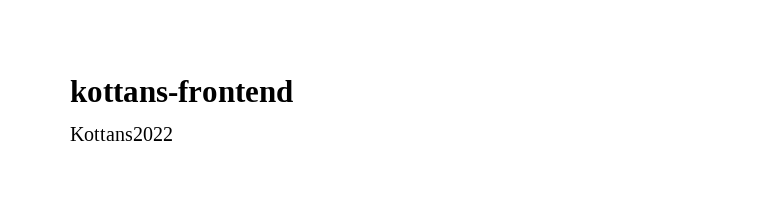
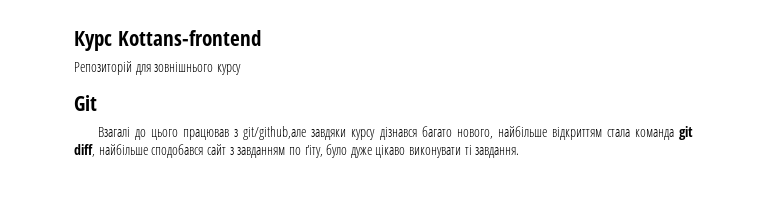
[70,80,293,102] [70,127,173,141] kottans-frontend // Kottans2022 -> [74,30,261,51] [74,61,241,75] [74,95,97,111] [97,126,693,140] [74,144,520,158] Курс Kottans-frontend // Репозиторій для зовнішнього курсу // Git // Взагалі до цього працював з git/github,але завдяки курсу дізнався багато нового, найбільше відкриттям стала команда git diff, найбільше сподобався сайт з завданням по ґіту, було дуже цікаво виконувати ті завдання.

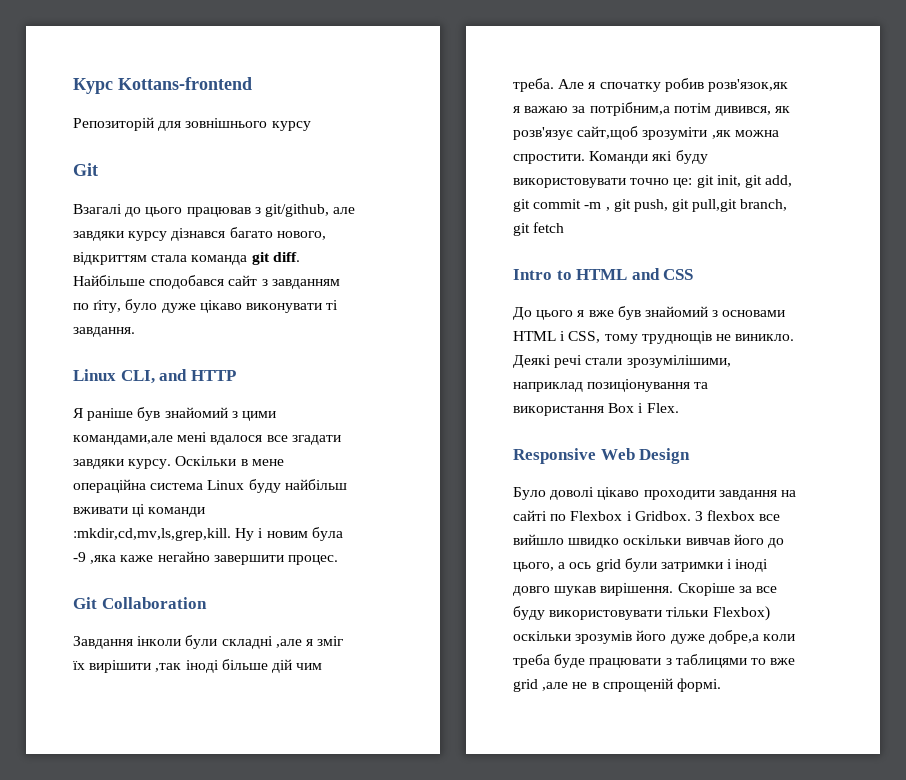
[243,126,307,140] git/github,але -> [264,204,356,217] git/github, але
[497,126,547,137] найбільше -> (326, 235) none
[74,144,148,157] diff, найбільше -> [272,252,300,262] [73,275,145,286] diff. Найбільше
(520, 152) none -> [73,369,236,384] [73,407,276,421] [73,432,341,445] [73,456,284,469] [73,479,347,493] [73,504,206,517] [73,527,343,541] [73,551,338,565] [73,597,207,609] [73,635,344,649] [73,659,323,673] [513,78,788,92] [513,102,791,116] [513,126,779,140] [513,150,708,164] [513,175,793,188] [513,199,788,212] [513,222,565,236] [513,268,694,280] [513,306,786,320] [513,331,795,344] [513,355,731,368] [513,379,709,392] [513,403,679,416] [513,448,691,464] [513,487,796,500] [513,510,781,521] [513,534,784,548] [513,558,769,572] [513,583,777,596] [513,606,770,621] [513,630,795,644] [513,654,796,668] [513,678,721,692] // Linux CLI, and HTTP // Я раніше був знайомий з цими командами,але мені вдалося все згадати завдяки курсу. Оскільки в мене операційна система Linux буду найбільш вживати ці команди :mkdir,cd,mv,ls,grep,kill. Ну і новим була -9 ,яка каже негайно завершити процес. // Git Collaboration // Завдання інколи були складні ,але я зміг їх вирішити ,так іноді більше дій чим треба. Але я спочатку робив розв'язок,як я важаю за потрібним,а потім дивився, як розв'язує сайт,щоб зрозуміти ,як можна спростити. Команди які буду використовувати точно це: git init, git add, git commit -m , git push, git pull,git branch, git fetch // Intro to HTML and CSS // До цього я вже був знайомий з основами HTML і CSS, тому труднощів не виникло. Деякі речі стали зрозумілішими, наприклад позиціонування та використання Box і Flex. // Responsive Web Design // Було доволі цікаво проходити завдання на сайті по Flexbox i Gridbox. З flexbox все вийшло швидко оскільки вивчав його до цього, а ось grid були затримки і іноді довго шукав вирішення. Скоріше за все буду використовувати тільки Flexbox) оскільки зрозумів його дуже добре,а коли треба буде працювати з таблицями то вже grid ,але не в спрощеній формі.

